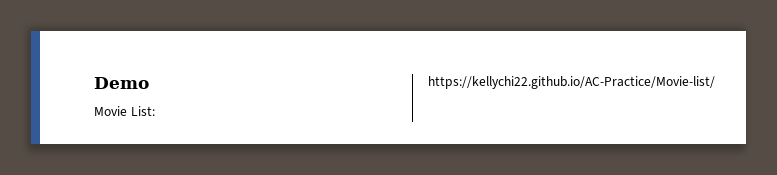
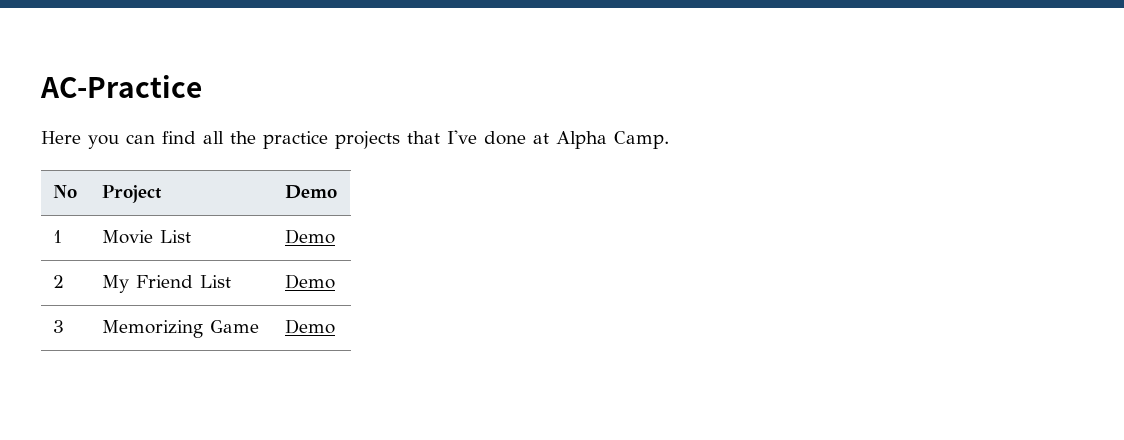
[94,77,149,89] [94,106,155,116] [428,76,715,89] Demo // Movie List: https://kellychi22.github.io/AC-Practice/Movie-list/ -> [40,75,202,98] [41,130,669,149] [53,185,78,198] [102,185,163,203] [285,185,338,199] [53,230,63,243] [102,230,192,244] [285,229,336,244] [53,275,65,288] [102,275,232,293] [285,274,336,289] [53,320,65,333] [102,320,260,338] [285,319,336,334] AC-Practice // Here you can find all the practice projects that I've done at Alpha Camp. // No | Project | Demo // 1 | Movie List | Demo // 2 | My Friend List | Demo // 3 | Memorizing Game | Demo

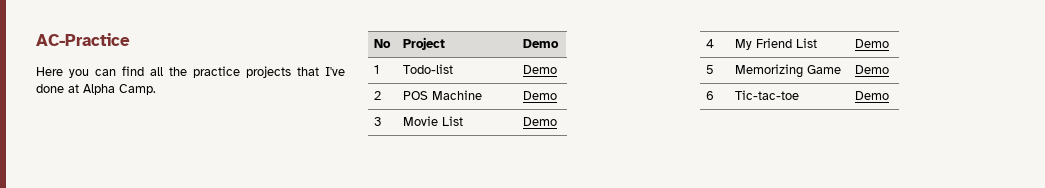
(63, 236) none -> [403,64,454,74] [523,65,558,74] [374,91,382,100] [403,90,483,100] [523,91,558,100] [374,117,382,126] | Todo-list | Demo // 2 | POS Machine | Demo // 3
[53,275,65,288] 2 -> [706,39,715,48] 4
[53,320,65,333] 3 -> [706,65,715,74] 5
(336, 326) none -> [706,91,715,100] [735,90,800,100] [855,91,890,100] // 6 | Tic-tac-toe | Demo

